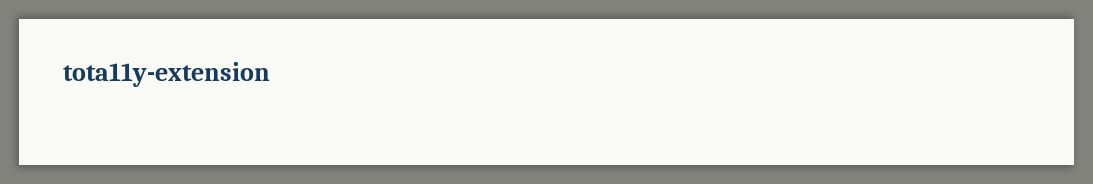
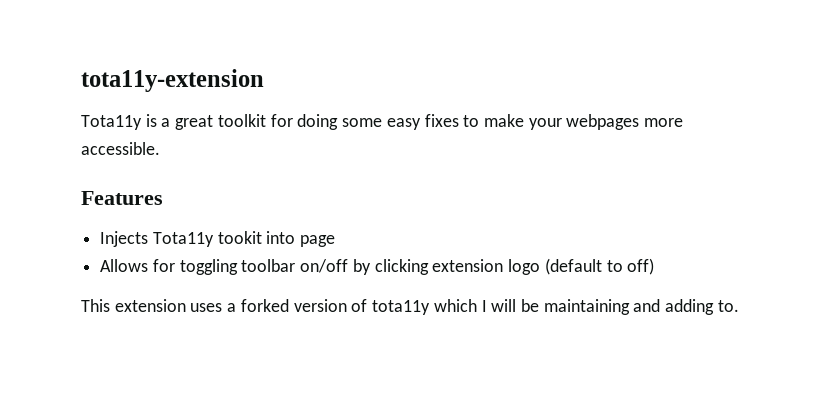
(270, 74) none -> [81,114,684,130] [81,142,160,155] [81,191,163,205] [100,231,336,247] [100,258,655,275] [81,299,739,315] // Tota11y is a great toolkit for doing some easy fixes to make your webpages more accessible. // Features // Injects Tota11y tookit into page // Allows for toggling toolbar on/off by clicking extension logo (default to off) // This extension uses a forked version of tota11y which I will be maintaining and adding to.

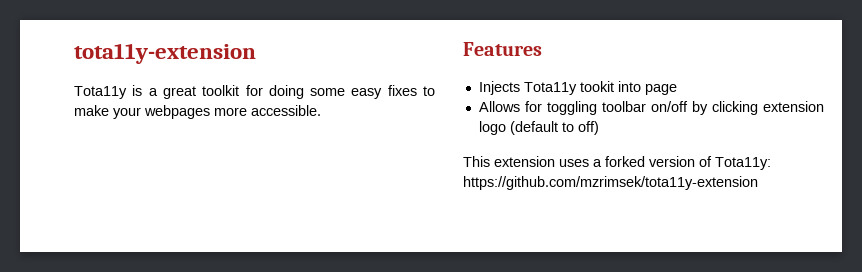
[372,299,739,315] tota11y which I will be maintaining and adding to. -> [715,157,771,170] [463,176,758,190] Tota11y: https://github.com/mzrimsek/tota11y-extension

